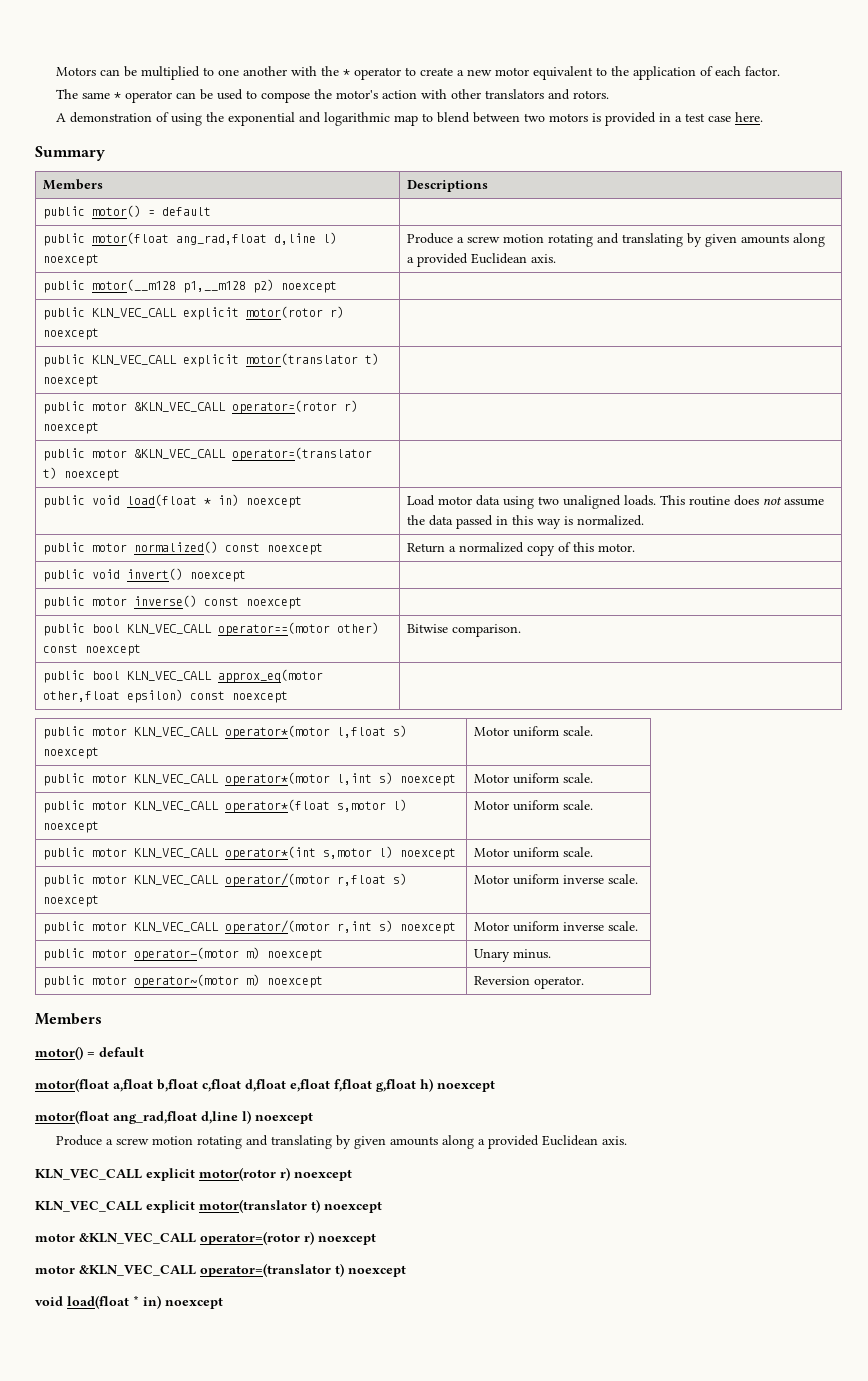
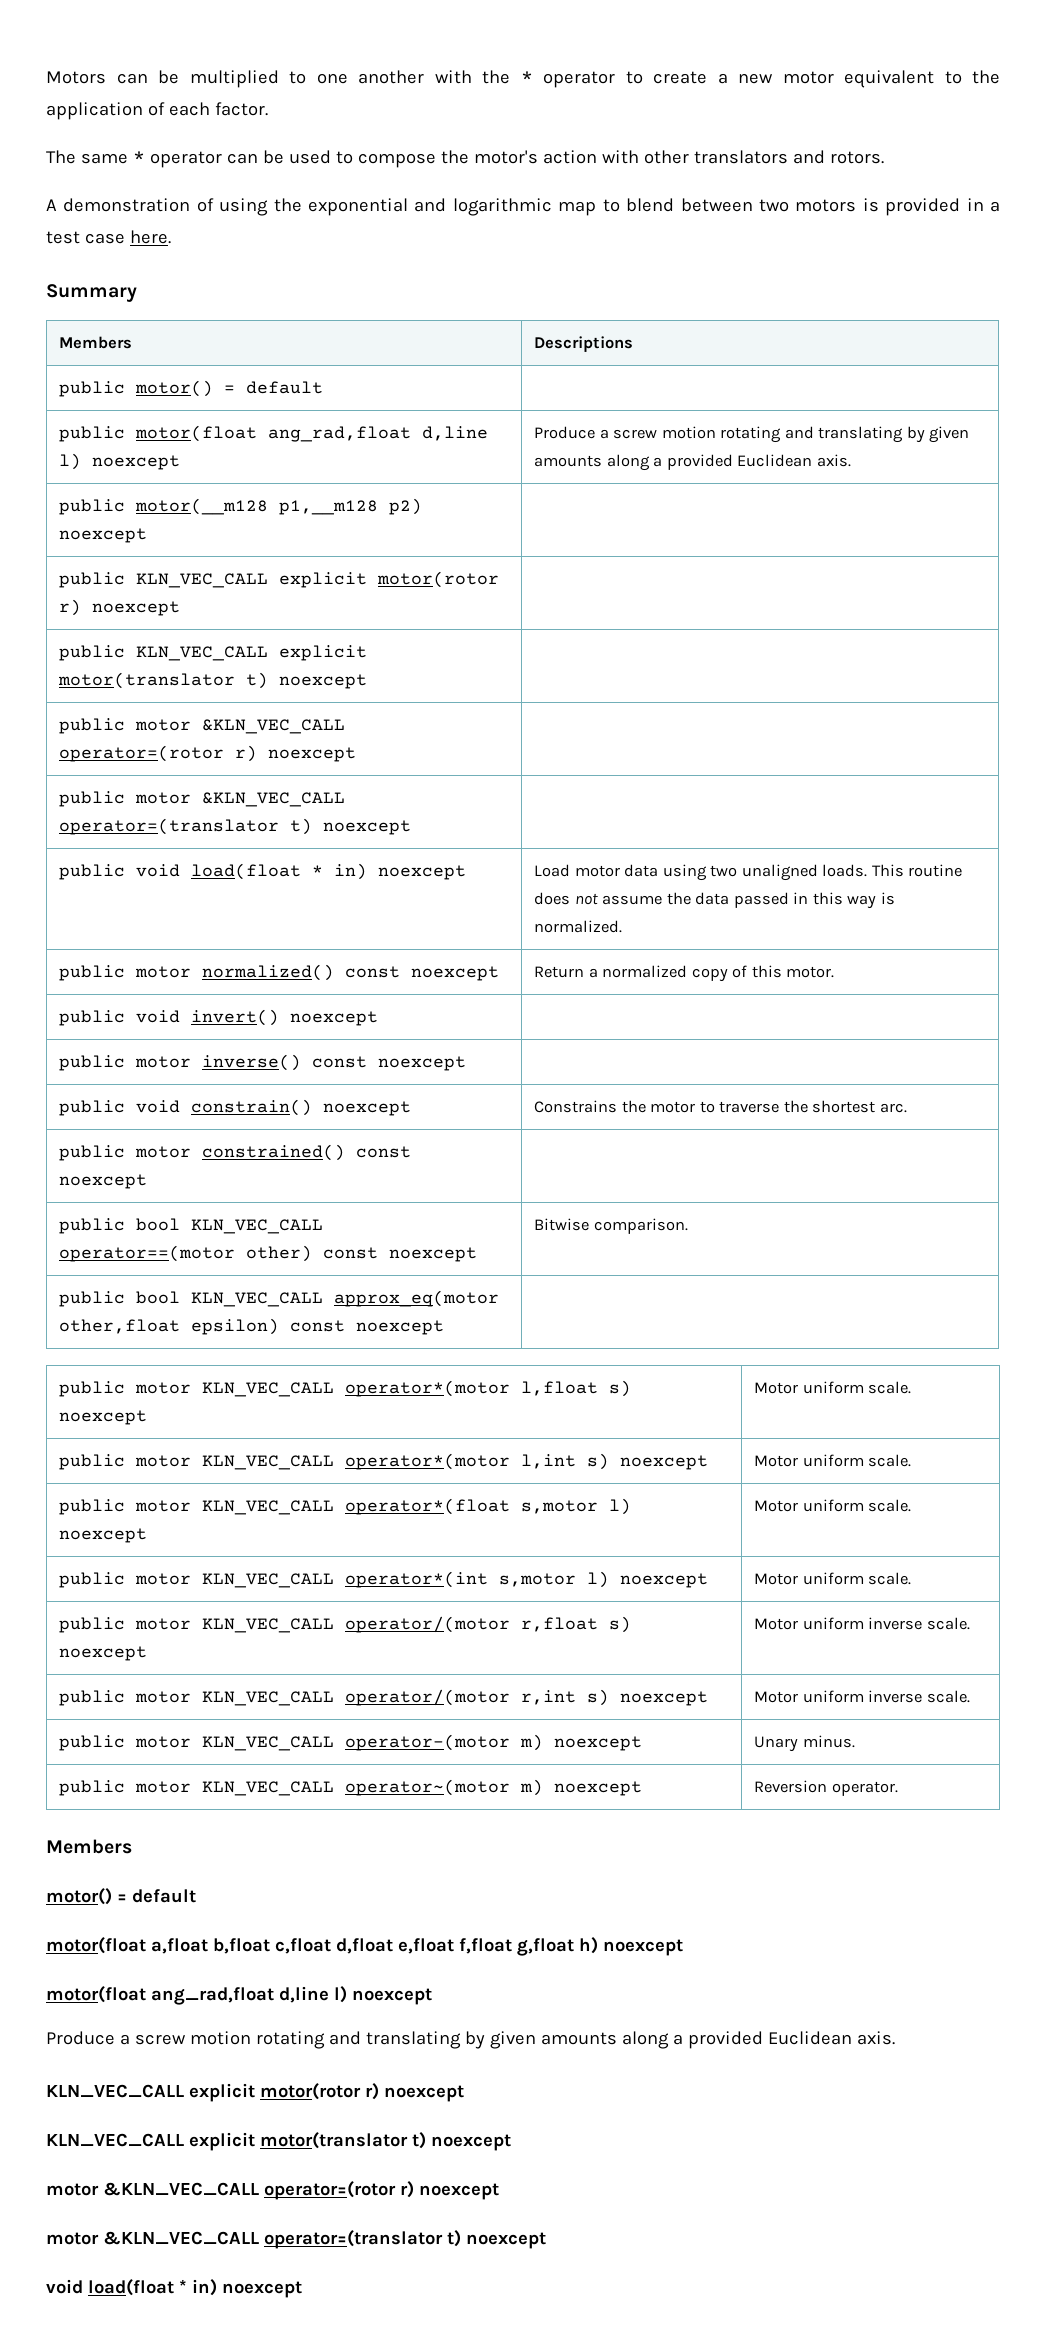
(302, 603) none -> [59,1099,412,1116] [534,1100,907,1113] [59,1144,412,1161] [59,1174,148,1189] // public void constrain() noexcept | Constrains the motor to traverse the shortest arc. // public motor constrained() const noexcept |
(127, 953) none -> [202,1736,335,1751] KLN_VEC_CALL
(127, 980) none -> [202,1781,335,1796] KLN_VEC_CALL

